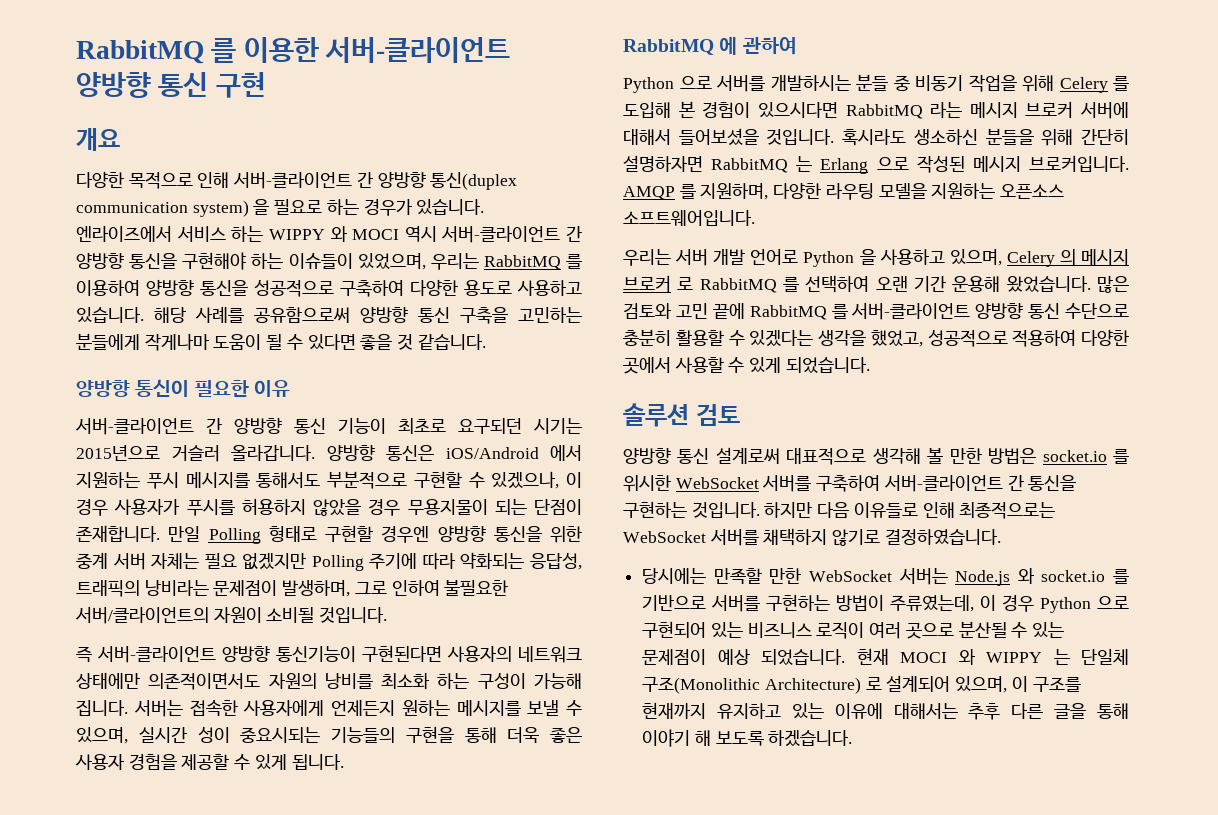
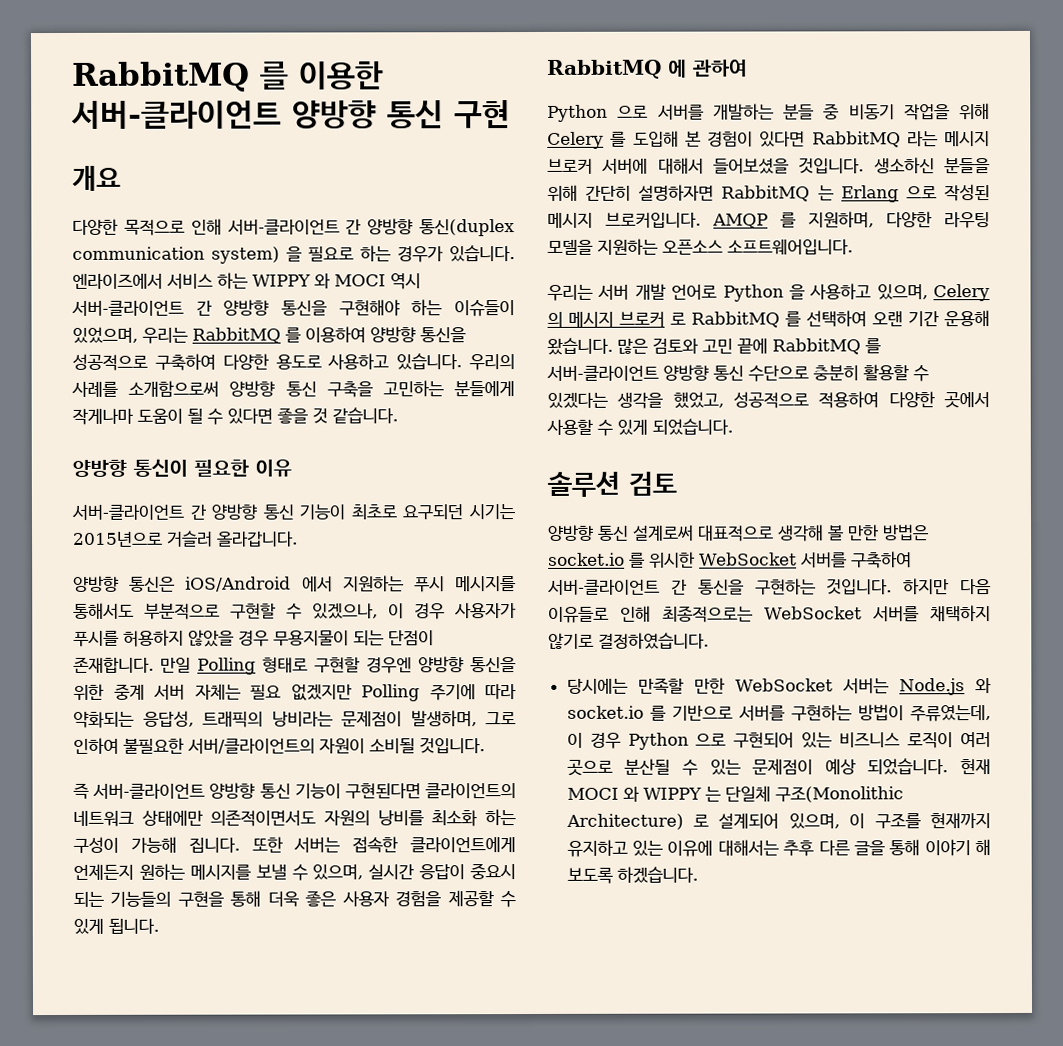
[154,307,350,323] 해당 사례를 공유함으로써 -> [468,354,515,371] [71,380,220,397] 우리의 사례를 소개함으로써
(315, 453) none -> (298, 539) //
[276,645,512,662] 통신기능이 구현된다면 사용자의 -> [259,783,516,799] 통신 기능이 구현된다면 클라이언트의
(128, 708) none -> [251,836,283,853] 또한
[243,700,325,716] 사용자에게 -> [410,837,516,853] 클라이언트에게
[197,727,321,743] 성이 중요시되는 -> [419,863,516,880] [73,891,104,907] 응답이 중요시 되는
[770,75,851,91] 개발하시는 -> [712,103,774,120] 개발하는
[757,102,838,118] 있으시다면 -> [759,131,806,147] 있다면
[842,129,907,146] 혹시라도 -> (865, 165) none
[1006,276,1091,293] 왔었습니다. -> [547,337,613,355] 왔습니다.

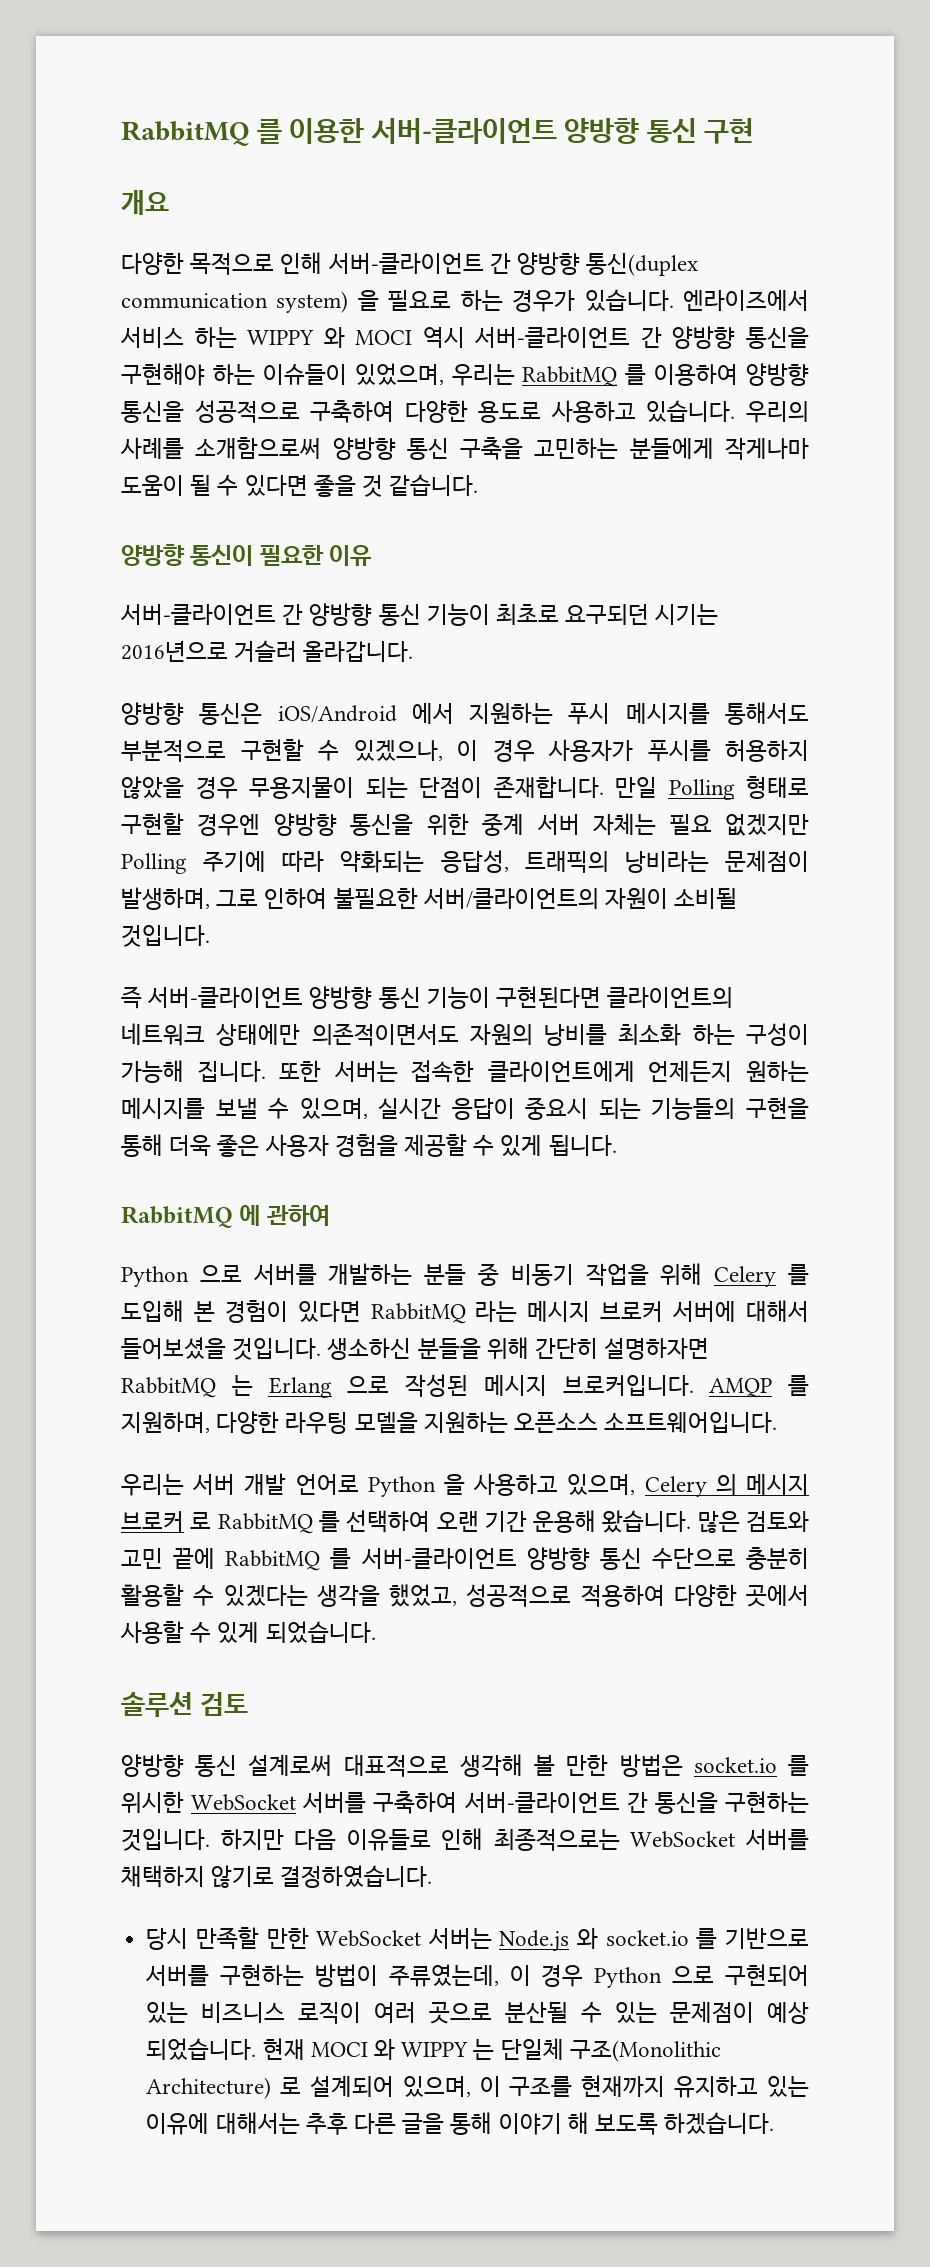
[73,531,163,547] 2015년으로 -> [121,641,228,662] 2016년으로
[566,678,628,694] 당시에는 -> [146,1928,189,1950] 당시

